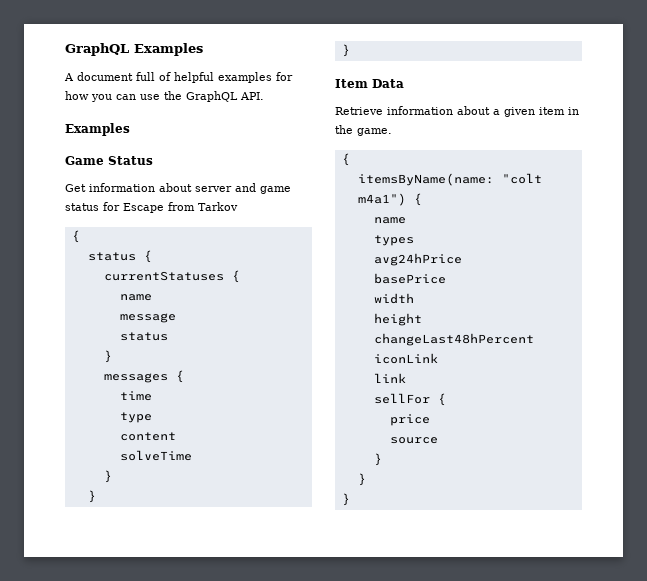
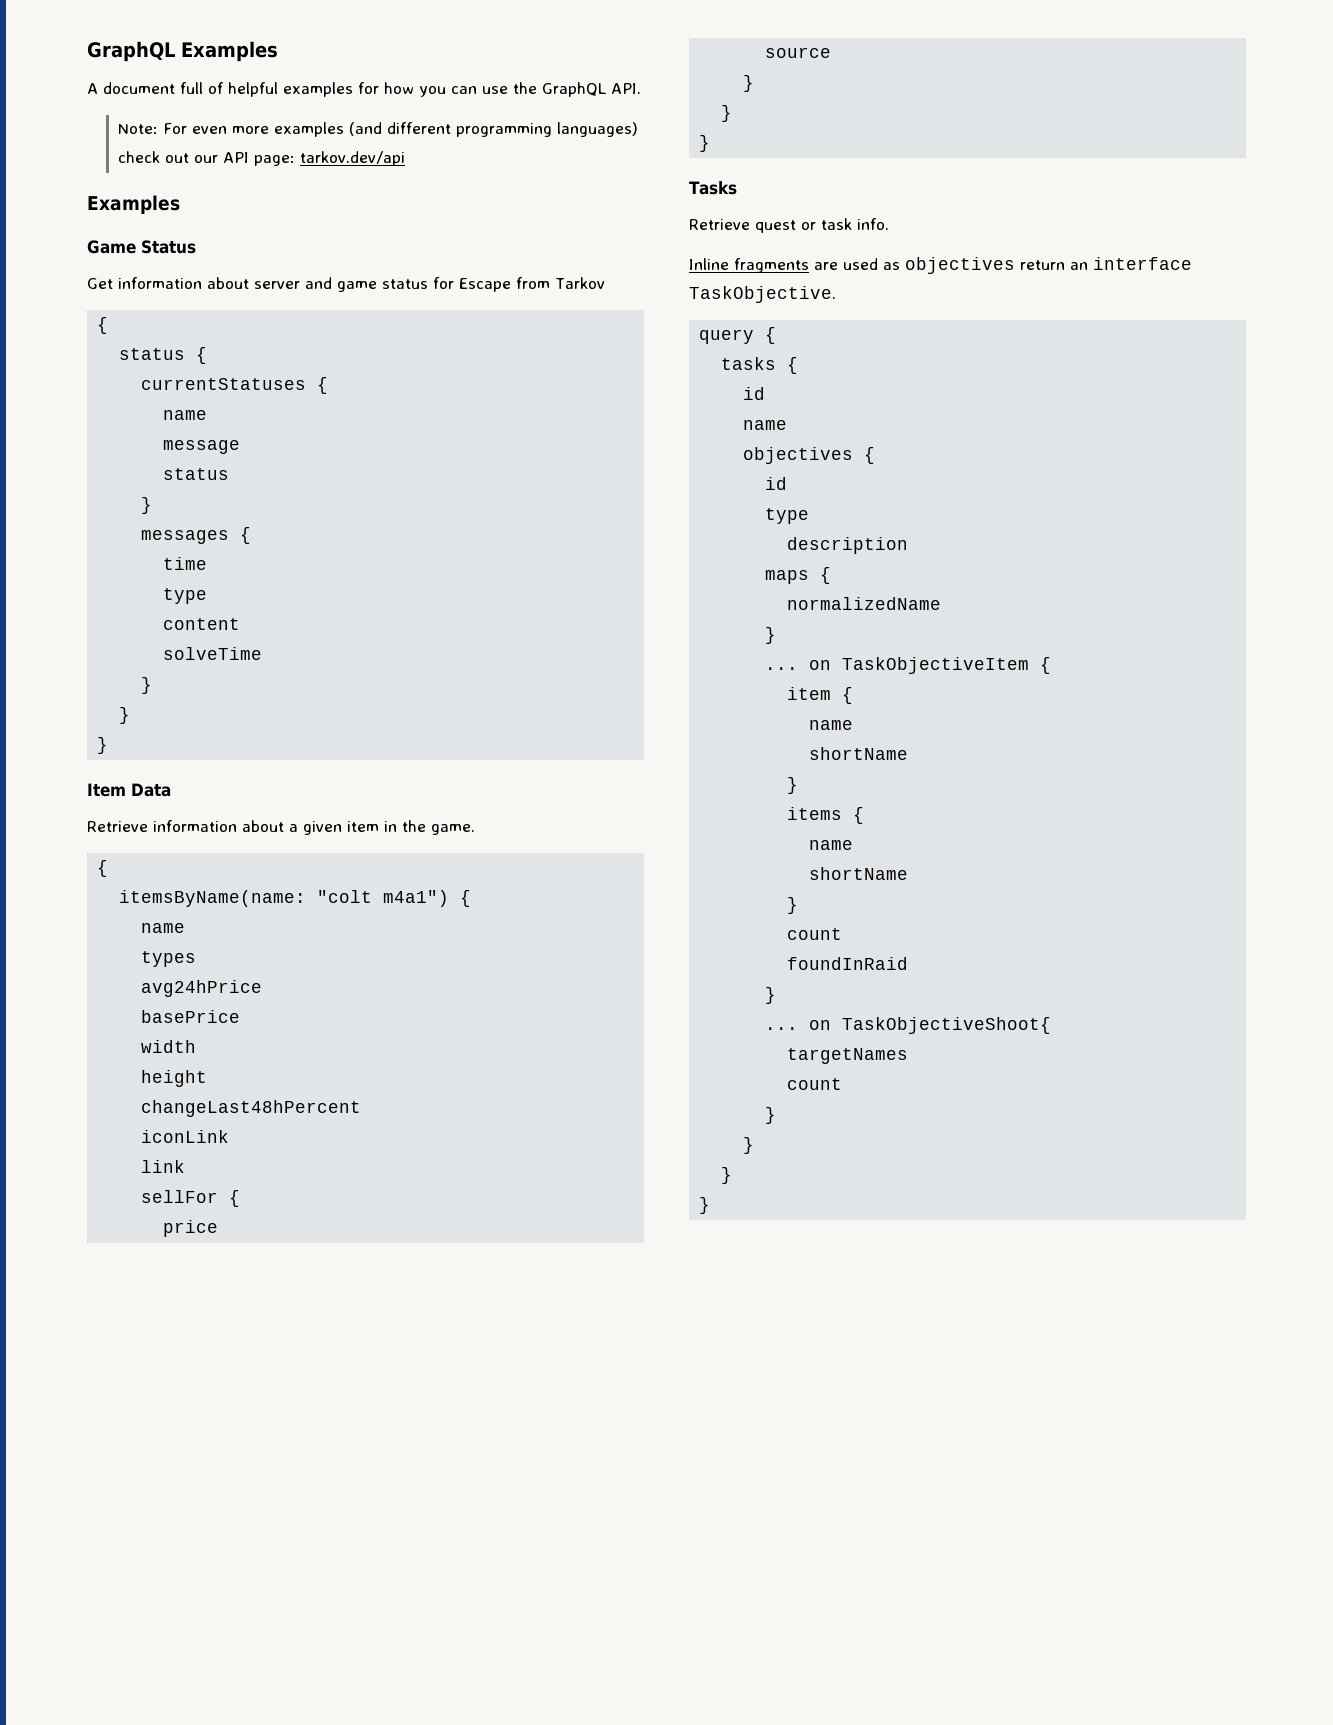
(264, 96) none -> [118,122,639,137] [118,151,406,166] // Note: For even more examples (and different programming languages) check out our API page: tarkov.dev/api
(350, 499) none -> [689,181,737,195] [689,218,889,233] [689,257,1192,274] [689,286,836,303] [699,327,777,344] [721,357,799,374] [743,387,766,400] [743,420,788,430] [743,447,876,464] [765,477,788,490] [765,508,810,524] [787,537,909,554] [765,567,832,584] [787,597,942,610] [765,627,777,644] [765,657,1052,674] [787,687,854,704] [809,720,854,730] [809,747,909,760] [787,777,799,794] [787,807,865,824] [809,840,854,850] [809,867,909,880] [787,897,799,914] [787,928,843,940] [787,957,909,970] [765,987,777,1004] [765,1017,1052,1034] [787,1048,909,1064] [787,1078,843,1090] [765,1107,777,1124] [743,1137,755,1154] [721,1167,733,1184] [699,1197,711,1214] // Tasks // Retrieve quest or task info. // Inline fragments are used as objectives return an interface TaskObjective. // query { // tasks { // id // name // objectives { // id // type // description // maps { // normalizedName // } // ... on TaskObjectiveItem { // item { // name // shortName // } // items { // name // shortName // } // count // foundInRaid // } // ... on TaskObjectiveShoot{ // targetNames // count // } // } // } // }

